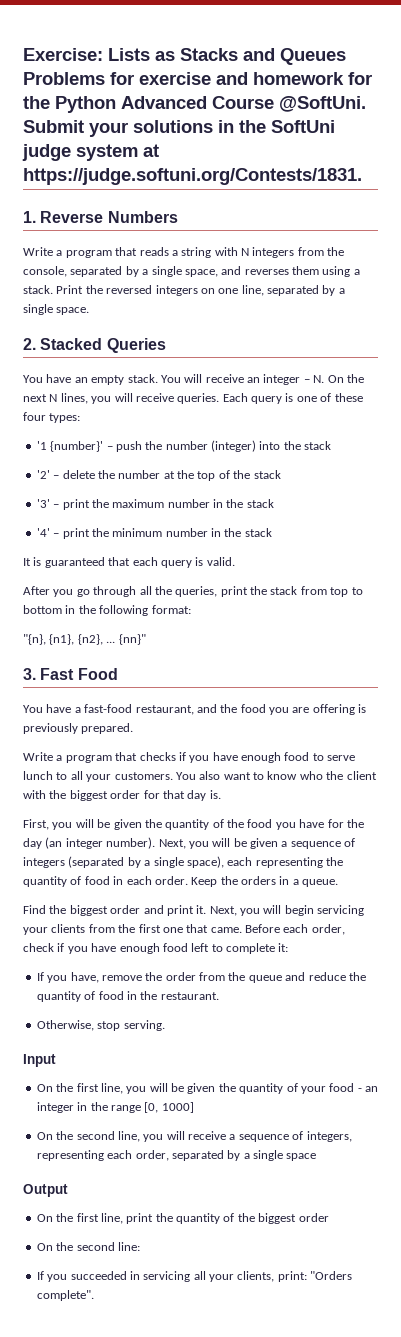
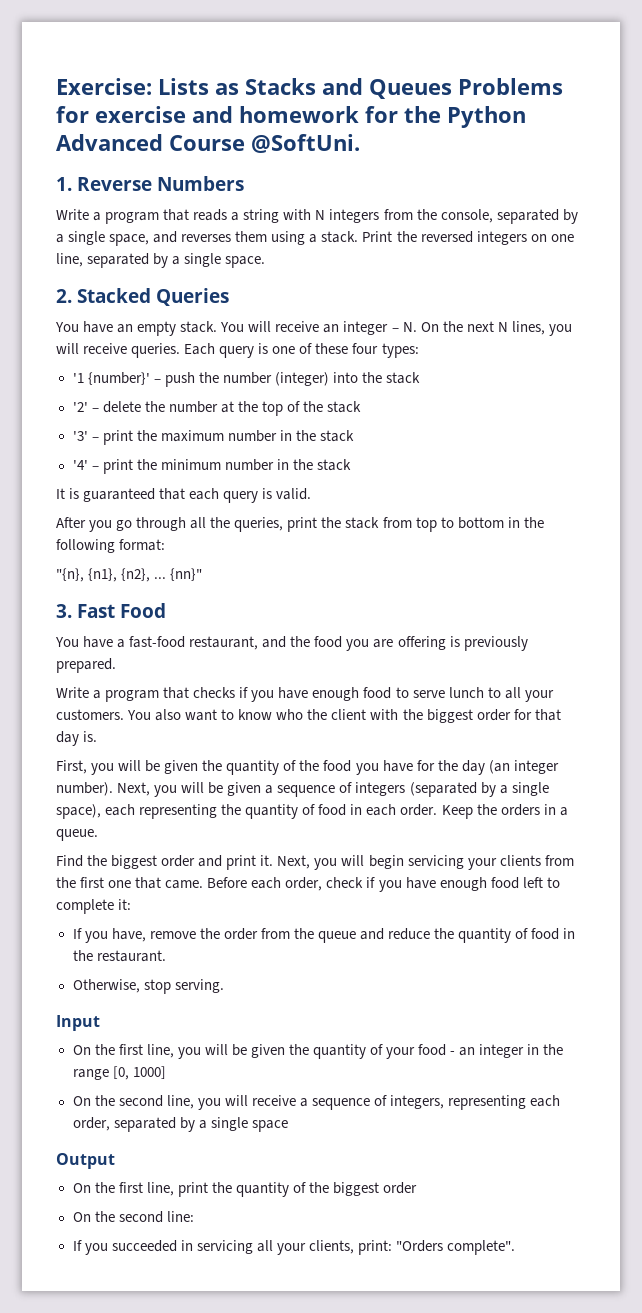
[23,120,335,137] [22,144,159,161] [23,168,362,185] Submit your solutions in the SoftUni judge system at https://judge.softuni.org/Contests/1831. -> (360, 143) none

